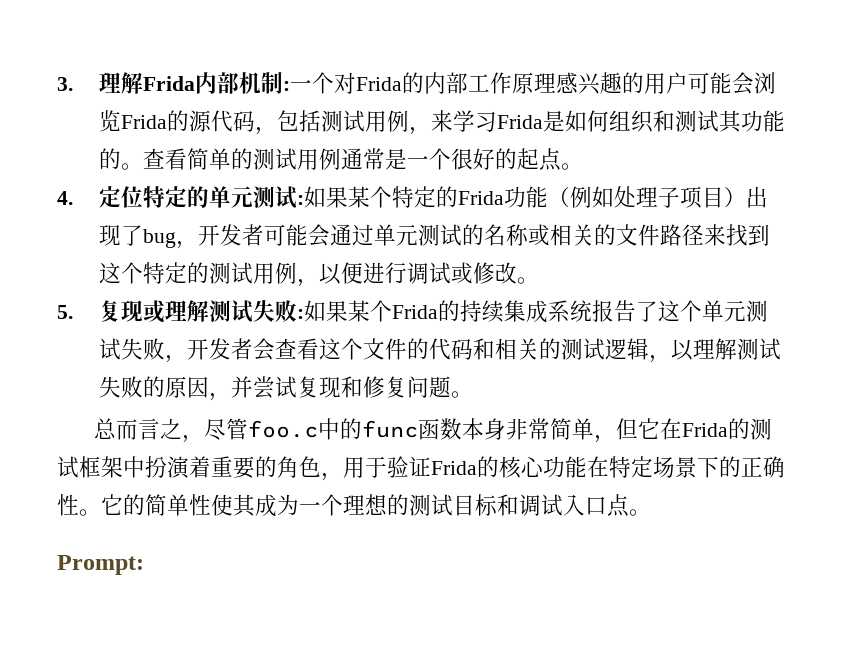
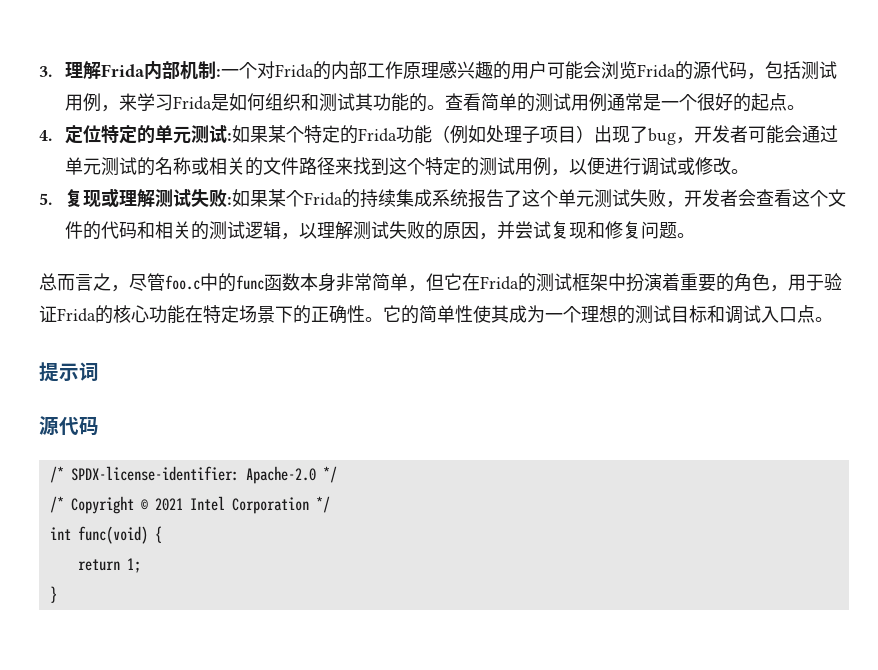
[57,555,144,575] Prompt: -> [39,362,99,382] [39,416,99,436] [49,466,337,484] [49,496,330,514] [49,526,162,544] [77,558,141,573] [49,586,57,603] 提示词 // 源代码 // /* SPDX-license-identifier: Apache-2.0 */ // /* Copyright © 2021 Intel Corporation */ // int func(void) { // return 1; // }

